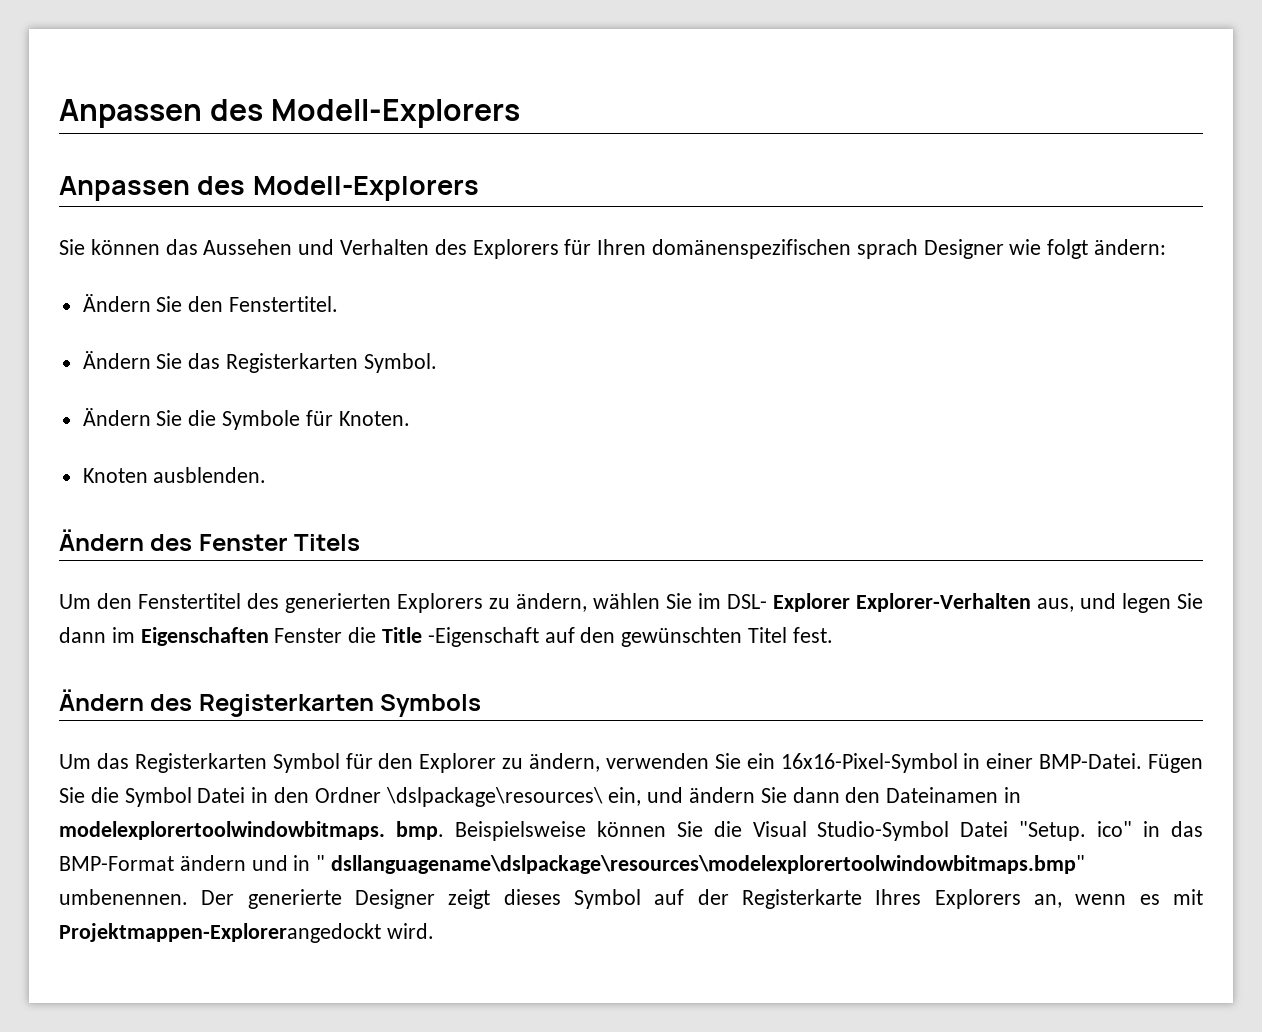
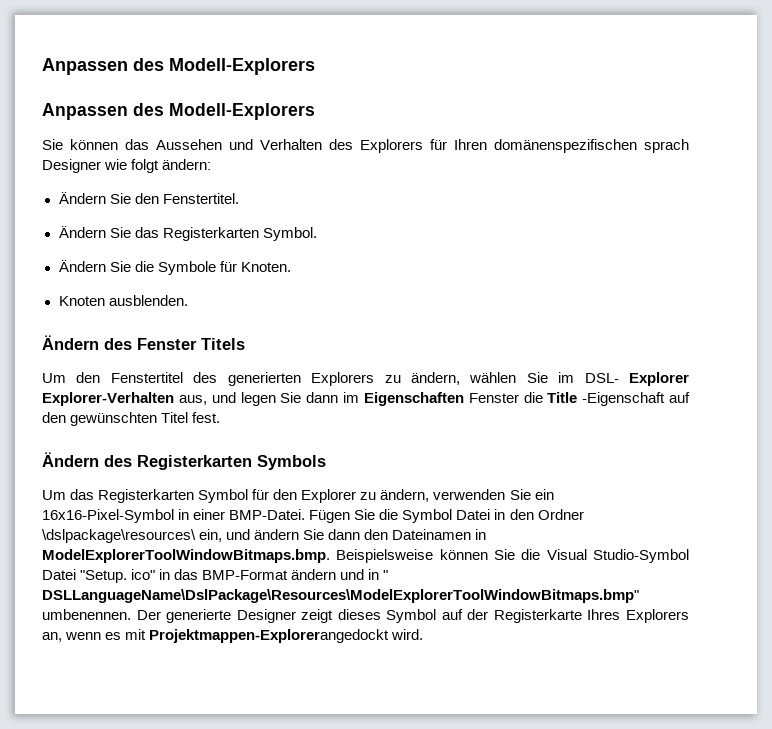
[59,821,444,840] modelexplorertoolwindowbitmaps. bmp. -> [42,549,330,563] ModelExplorerToolWindowBitmaps.bmp.
[331,855,1086,874] dsllanguagename\dslpackage\resources\modelexplorertoolwindowbitmaps.bmp" -> [42,589,639,603] DSLLanguageName\DslPackage\Resources\ModelExplorerToolWindowBitmaps.bmp"

